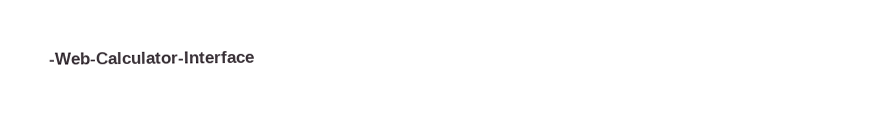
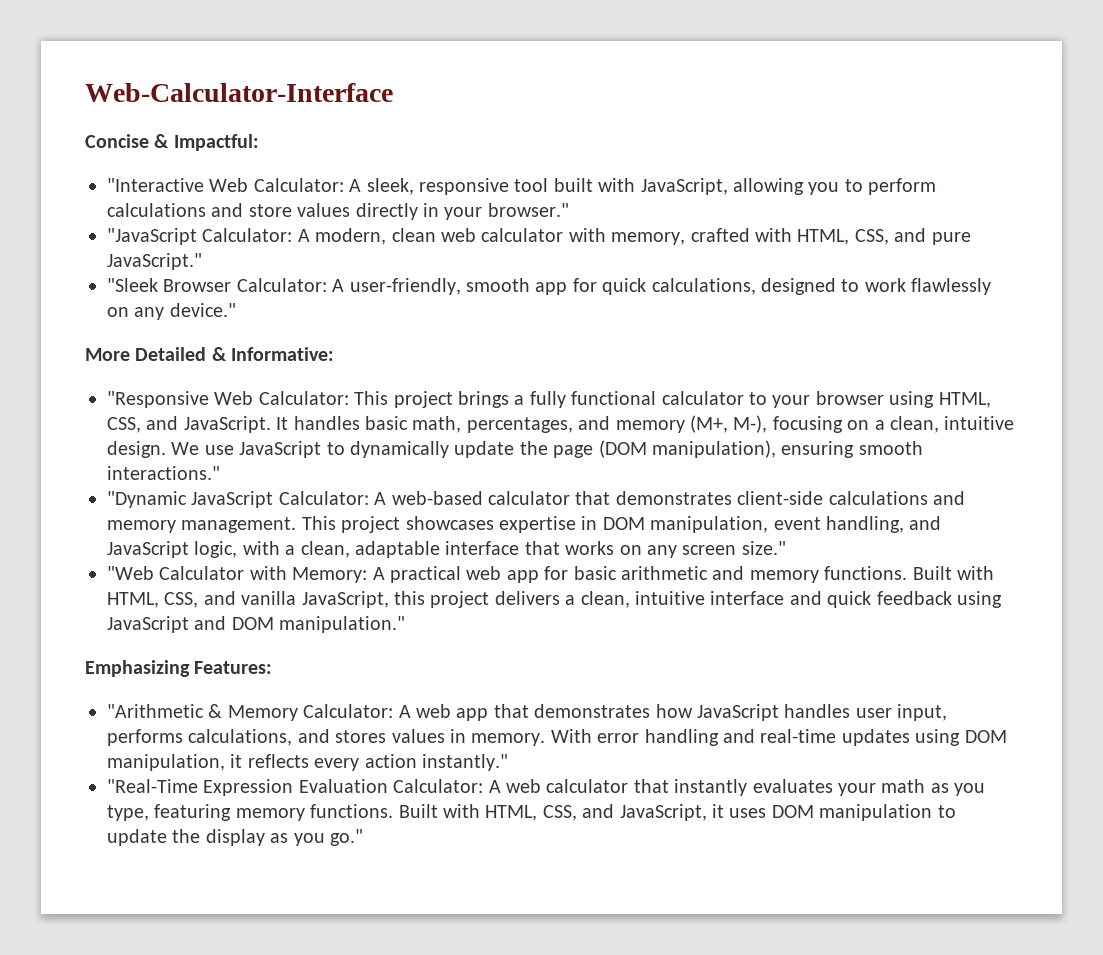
[48,50,255,65] -Web-Calculator-Interface -> [85,83,393,102] [85,134,259,151] [107,178,937,195] [107,203,569,220] [107,228,971,245] [107,253,202,270] [107,278,992,295] [107,303,236,320] [85,347,335,361] [107,391,991,408] [107,415,1015,433] [107,440,923,458] [107,466,220,480] [107,491,965,508] [107,516,942,533] [107,541,786,558] [107,566,994,583] [107,591,1002,608] [107,616,406,633] [85,660,273,677] [107,704,948,721] [107,729,1007,746] [107,754,508,771] [107,779,986,796] [107,804,956,821] [107,829,363,846] Web-Calculator-Interface // Concise & Impactful: // "Interactive Web Calculator: A sleek, responsive tool built with JavaScript, allowing you to perform calculations and store values directly in your browser." // "JavaScript Calculator: A modern, clean web calculator with memory, crafted with HTML, CSS, and pure JavaScript." // "Sleek Browser Calculator: A user-friendly, smooth app for quick calculations, designed to work flawlessly on any device." // More Detailed & Informative: // "Responsive Web Calculator: This project brings a fully functional calculator to your browser using HTML, CSS, and JavaScript. It handles basic math, percentages, and memory (M+, M-), focusing on a clean, intuitive design. We use JavaScript to dynamically update the page (DOM manipulation), ensuring smooth interactions." // "Dynamic JavaScript Calculator: A web-based calculator that demonstrates client-side calculations and memory management. This project showcases expertise in DOM manipulation, event handling, and JavaScript logic, with a clean, adaptable interface that works on any screen size." // "Web Calculator with Memory: A practical web app for basic arithmetic and memory functions. Built with HTML, CSS, and vanilla JavaScript, this project delivers a clean, intuitive interface and quick feedback using JavaScript and DOM manipulation." // Emphasizing Features: // "Arithmetic & Memory Calculator: A web app that demonstrates how JavaScript handles user input, performs calculations, and stores values in memory. With error handling and real-time updates using DOM manipulation, it reflects every action instantly." // "Real-Time Expression Evaluation Calculator: A web calculator that instantly evaluates your math as you type, featuring memory functions. Built with HTML, CSS, and JavaScript, it uses DOM manipulation to update the display as you go."

